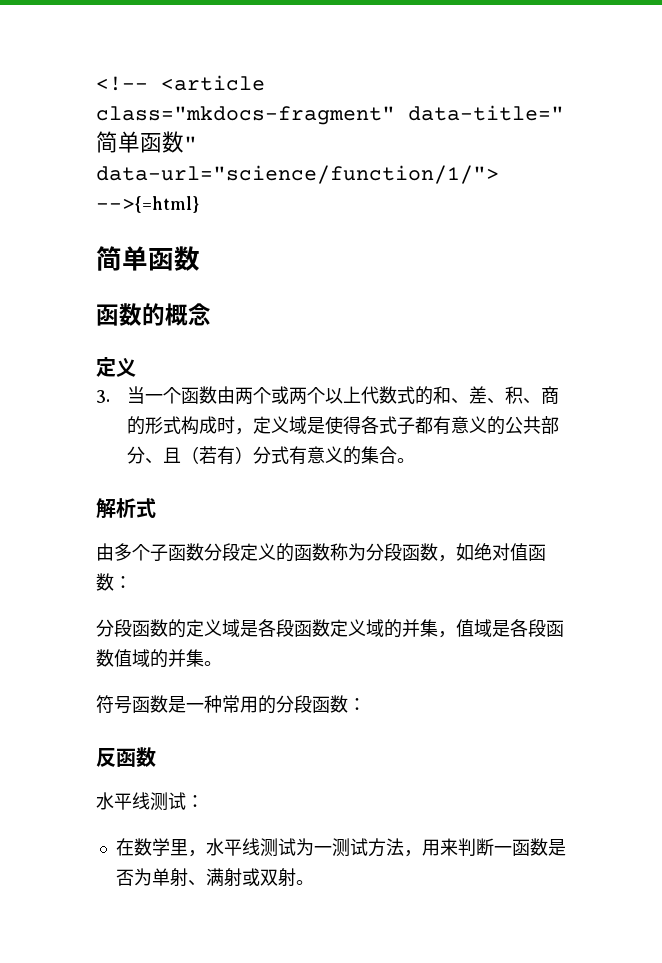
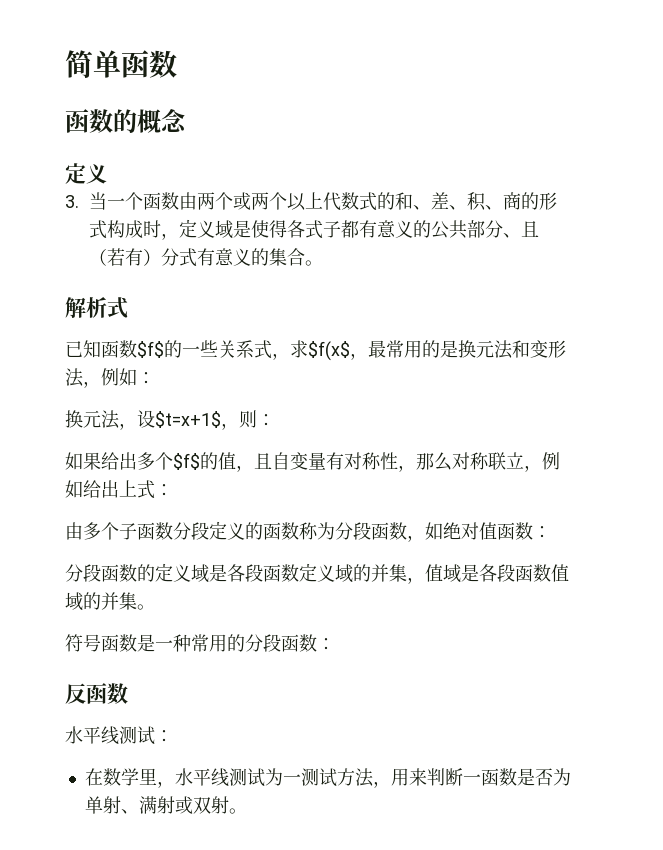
[96,75,265,91] [96,105,564,125] [96,131,197,153] [96,165,499,184] [96,196,199,213] <!-- <article class="mkdocs-fragment" data-title="简单函数" data-url="science/function/1/"> -->{=html} // -> (65, 64) none
(156, 508) none -> [65,340,566,361] [65,368,155,388] [65,410,275,430] [65,452,560,472] [65,480,173,499] // 已知函数$f$的一些关系式，求$f(x$，最常用的是换元法和变形法，例如： // 换元法，设$t=x+1$，则： // 如果给出多个$f$的值，且自变量有对称性，那么对称联立，例如给出上式：

